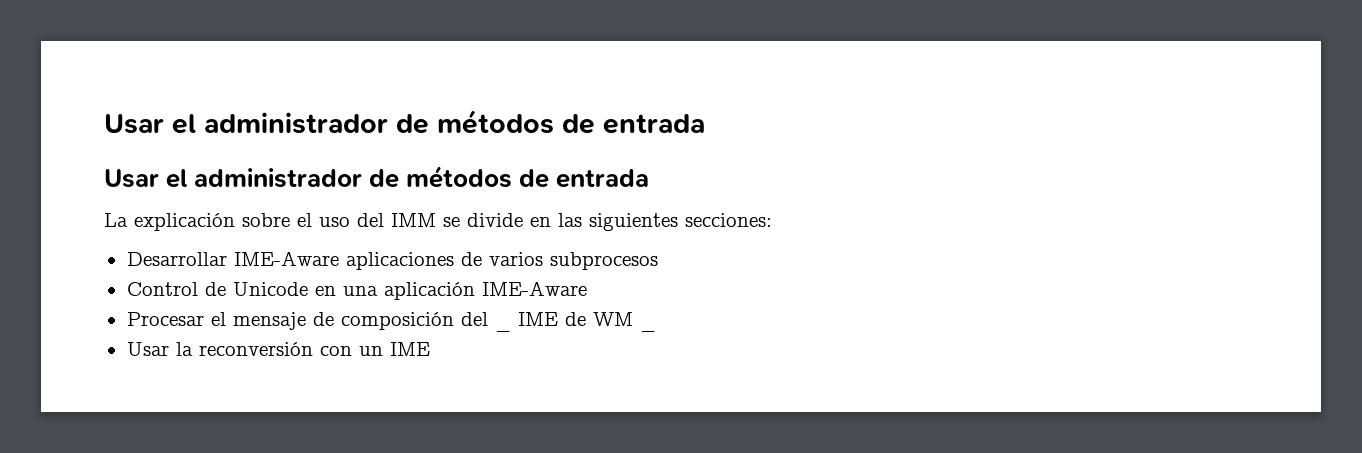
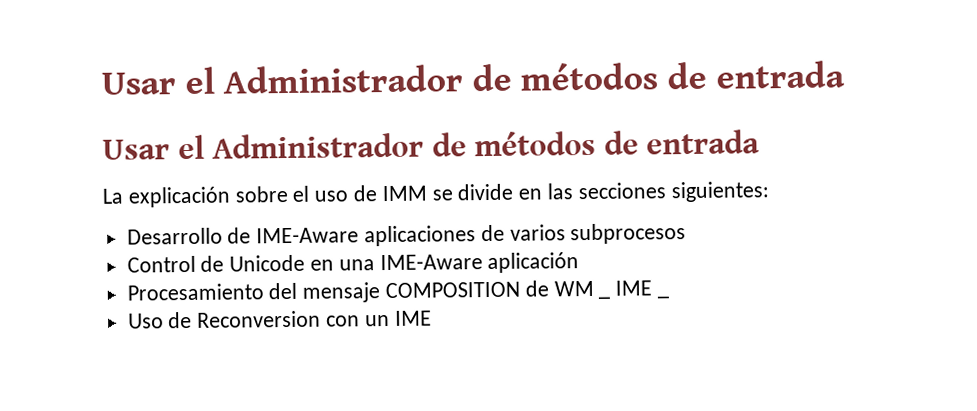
[104,112,388,134] Usar el administrador -> [101,64,464,95] Usar el Administrador
[194,168,363,188] administrador -> [212,132,425,159] Administrador
[357,213,384,227] del -> [353,185,378,202] de
[589,213,772,231] [126,252,227,266] siguientes secciones: // Desarrollar -> [577,181,769,203] [126,227,252,245] secciones siguientes: // Desarrollo de
(378, 291) none -> [379,254,483,271] IME-Aware
[481,281,587,296] [126,312,488,330] [494,326,511,332] [517,312,633,326] [639,326,656,332] [126,342,313,356] IME-Aware // Procesar el mensaje de composición del _ IME de WM _ // Usar la reconversión -> [126,280,670,303] [127,310,322,329] // Procesamiento del mensaje COMPOSITION de WM _ IME _ // Uso de Reconversion

